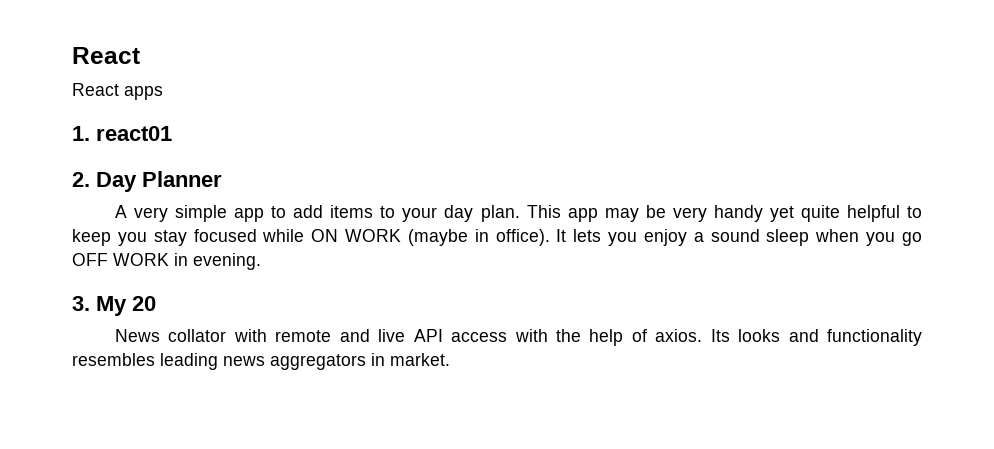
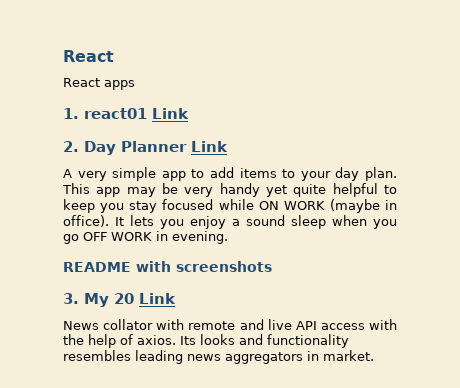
(172, 133) none -> [152,108,189,119] Link
(222, 179) none -> [191,141,228,152] Link
(261, 261) none -> [63,261,272,272] // README with screenshots
(156, 303) none -> [139,293,176,304] Link

